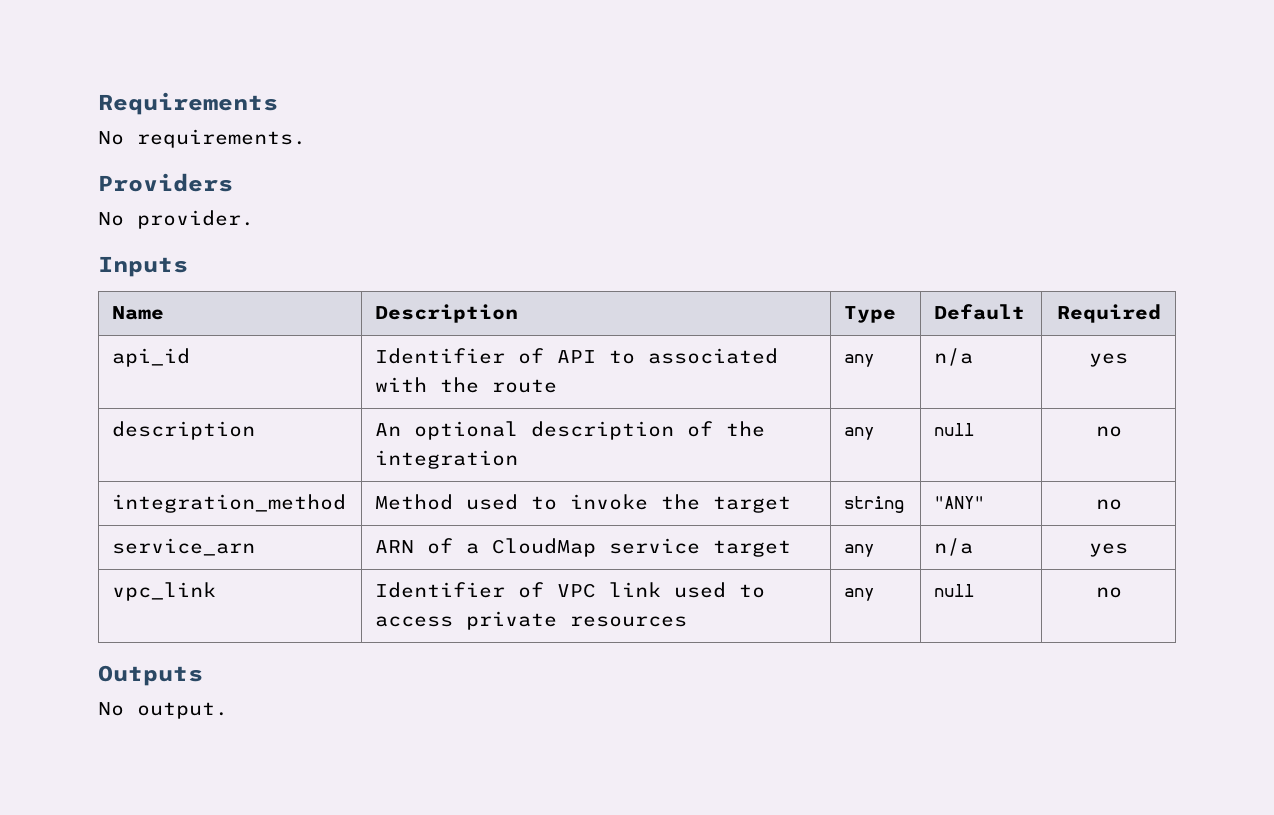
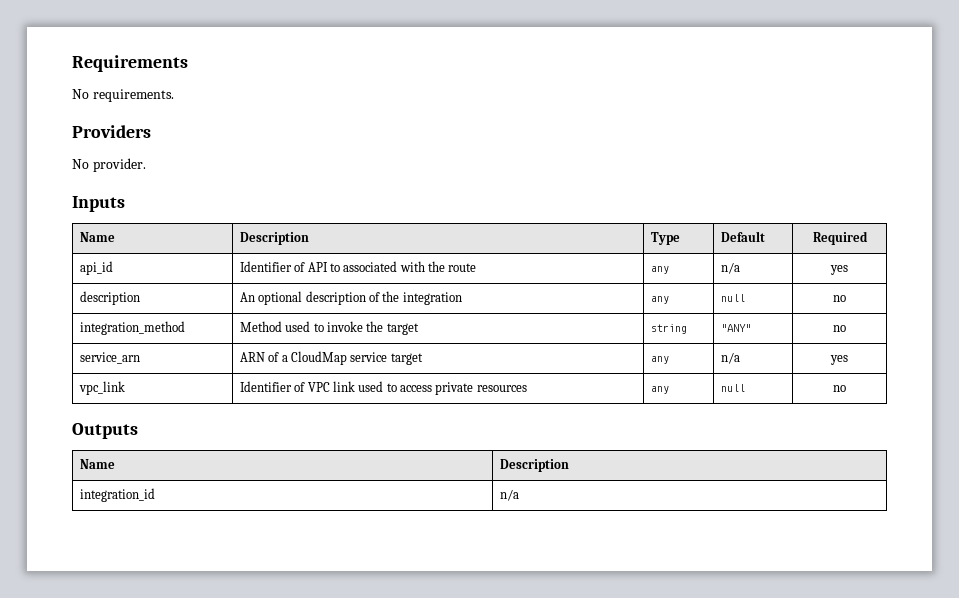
[98,702,228,719] // No output. -> [79,459,115,469] [499,459,569,472] [79,488,155,502] [499,489,519,501] // Name | Description // integration_id | n/a

